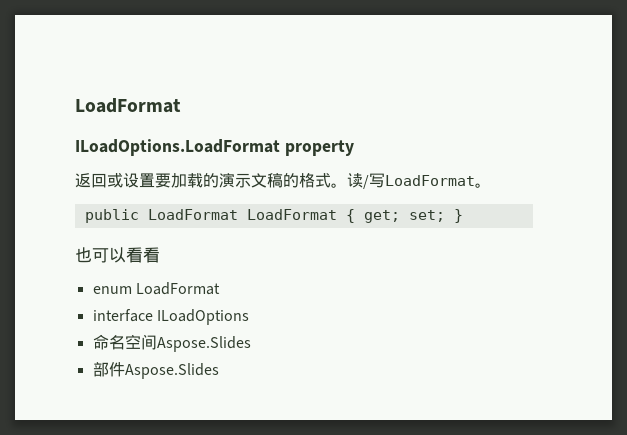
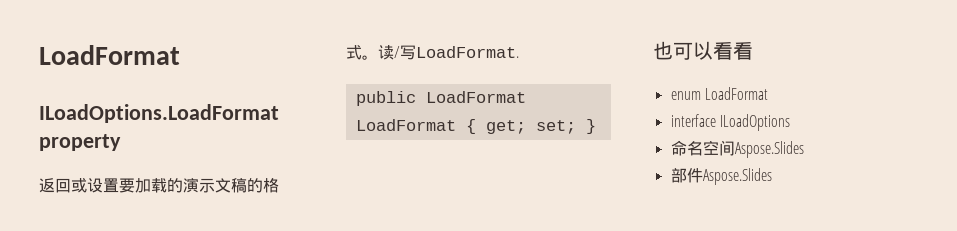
[385,175,491,188] LoadFormat。 -> [416,46,519,58] LoadFormat.

